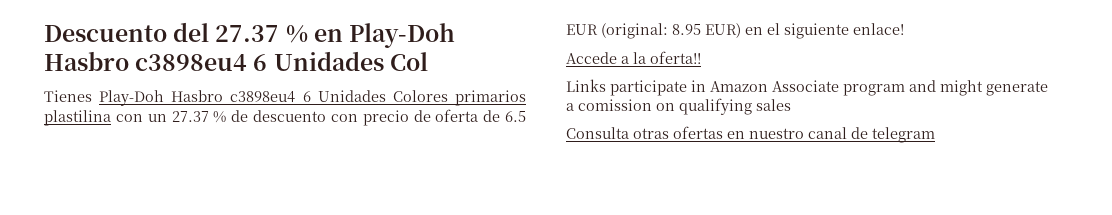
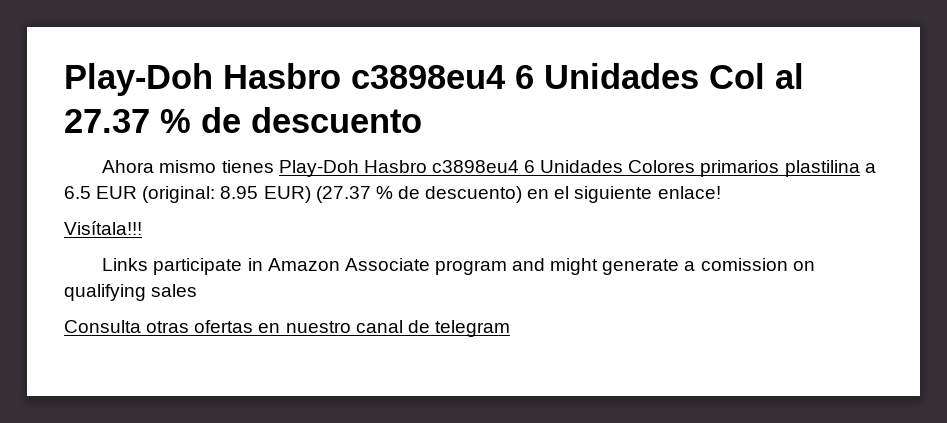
[44,22,343,43] Descuento del 27.37 % en -> (64, 79) none
[44,90,92,102] // Tienes -> [775,63,804,89] [64,107,422,133] [102,160,274,173] al 27.37 % de descuento // Ahora mismo tienes
[115,109,501,126] con un 27.37 % de descuento con precio de oferta de -> [864,163,876,173] a
(741, 30) none -> [315,186,523,203] (27.37 % de descuento)
[566,51,701,64] Accede a la oferta!! -> [64,221,142,235] Visítala!!!

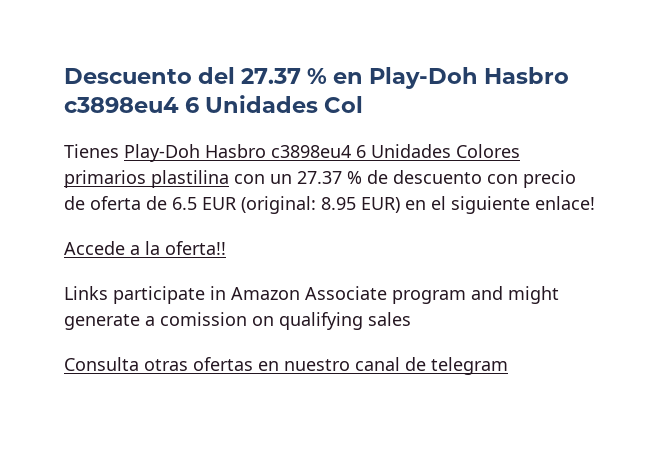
(64, 79) none -> [64,67,364,84] Descuento del 27.37 % en
[775,63,804,89] [64,107,422,133] [102,160,274,173] al 27.37 % de descuento // Ahora mismo tienes -> [64,144,119,158] // Tienes
[864,163,876,173] a -> [234,170,576,188] [64,196,167,210] con un 27.37 % de descuento con precio de oferta de
[315,186,523,203] (27.37 % de descuento) -> (400, 205) none
[64,221,142,235] Visítala!!! -> [64,241,226,255] Accede a la oferta!!

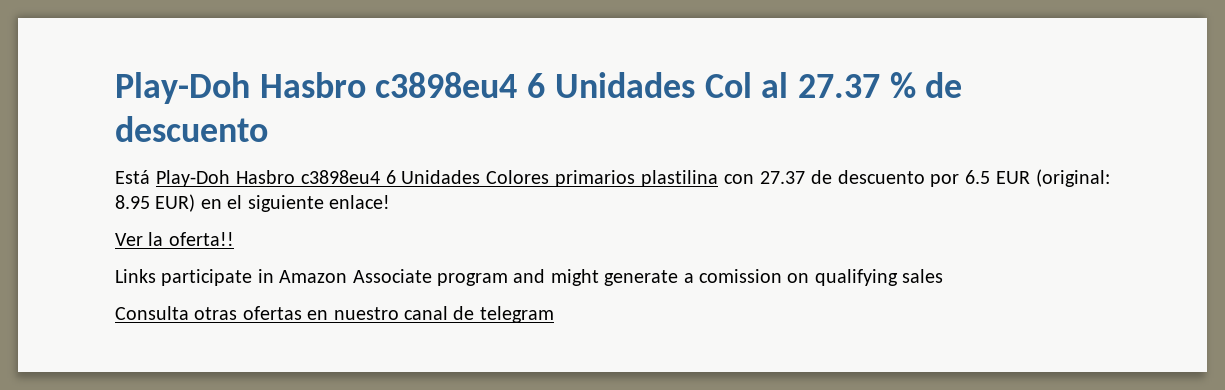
[64,67,364,84] Descuento del 27.37 % en -> (115, 88) none
[64,144,119,158] // Tienes -> [761,72,963,98] [115,116,268,142] [115,170,150,184] al 27.37 % de descuento // Está
[270,170,576,188] [64,196,167,210] un 27.37 % de descuento con precio de oferta de -> [759,170,960,187] 27.37 de descuento por
[64,241,140,255] Accede a -> [115,233,143,246] Ver

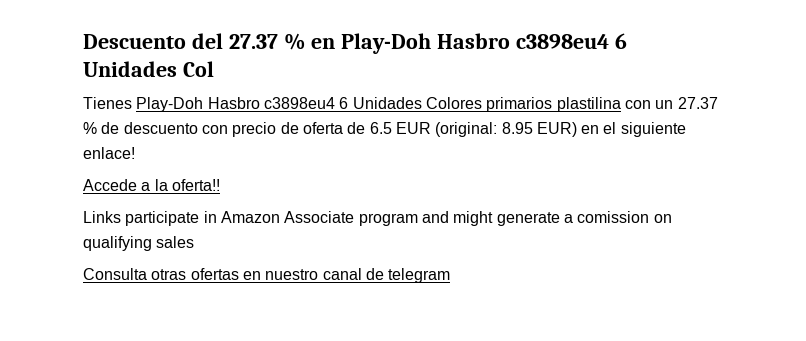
(115, 88) none -> [83,33,335,50] Descuento del 27.37 % en
[761,72,963,98] [115,116,268,142] [115,170,150,184] al 27.37 % de descuento // Está -> [83,97,132,109] // Tienes
[759,170,960,187] 27.37 de descuento por -> [655,97,718,109] [83,122,366,137] un 27.37 % de descuento con precio de oferta de
[115,233,143,246] Ver -> [83,179,151,191] Accede a

